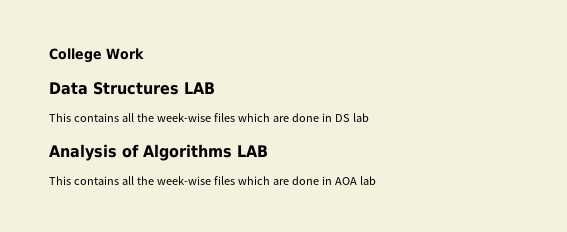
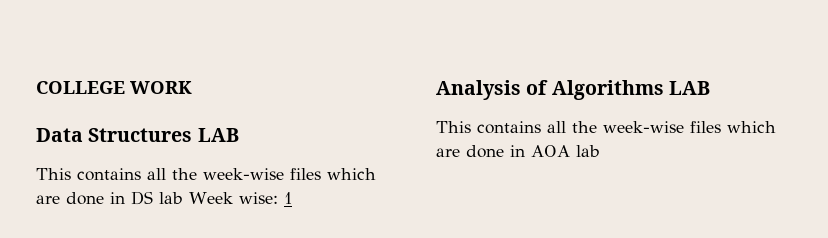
[49,48,144,63] College Work -> [36,81,192,94] COLLEGE WORK
(369, 117) none -> [189,192,292,204] Week wise: 1

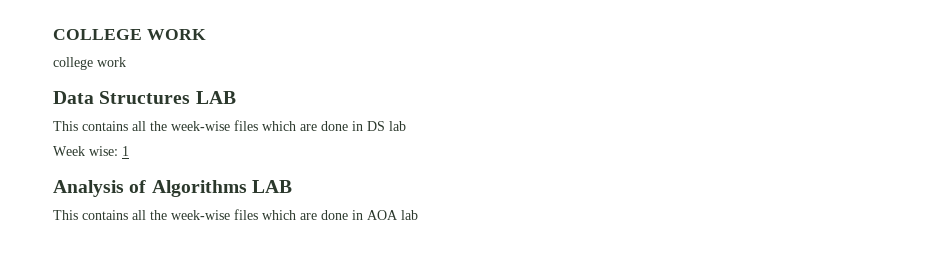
(192, 87) none -> [53,57,126,70] // college work
(183, 198) none -> (406, 126) //

